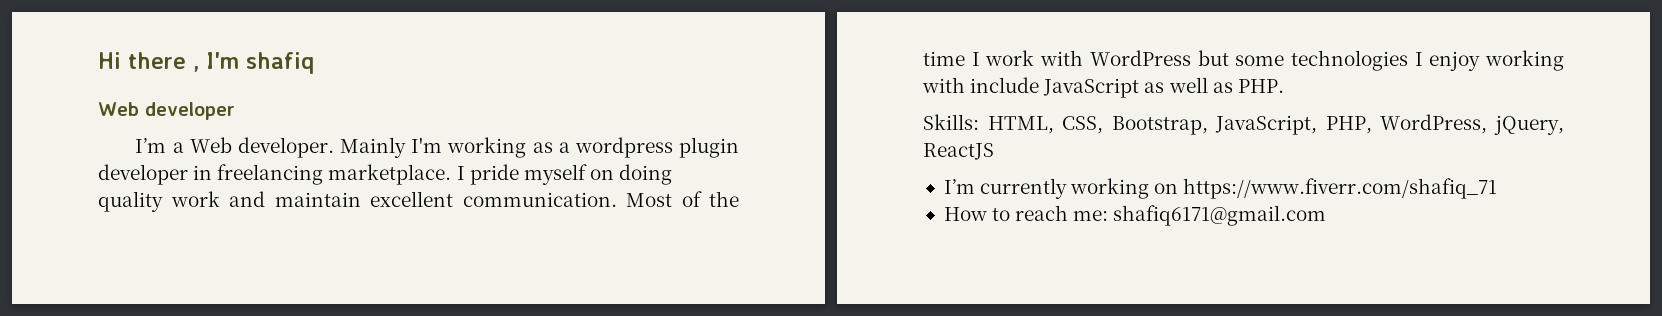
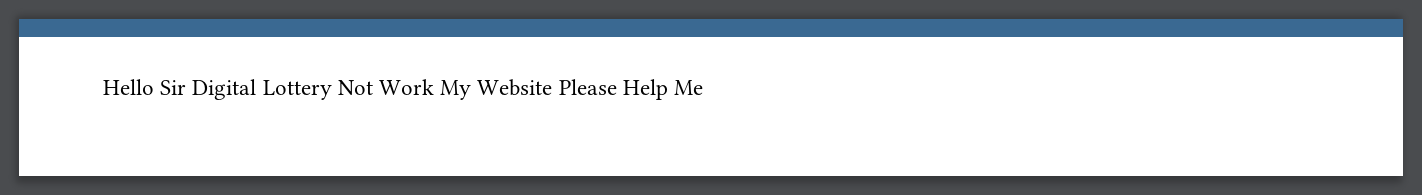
[98,52,314,74] [98,102,235,120] [135,137,740,158] [98,164,673,185] [98,191,739,212] [923,50,1564,71] [922,77,1284,98] [923,114,1564,135] [923,143,994,160] [943,178,1498,199] [943,205,1327,226] Hi there , I'm shafiq // Web developer // I’m a Web developer. Mainly I'm working as a wordpress plugin developer in freelancing marketplace. I pride myself on doing quality work and maintain excellent communication. Most of the time I work with WordPress but some technologies I enjoy working with include JavaScript as well as PHP. // Skills: HTML, CSS, Bootstrap, JavaScript, PHP, WordPress, jQuery, ReactJS // I’m currently working on https://www.fiverr.com/shafiq_71 // How to reach me: shafiq6171@gmail.com -> [103,79,704,100] Hello Sir Digital Lottery Not Work My Website Please Help Me

